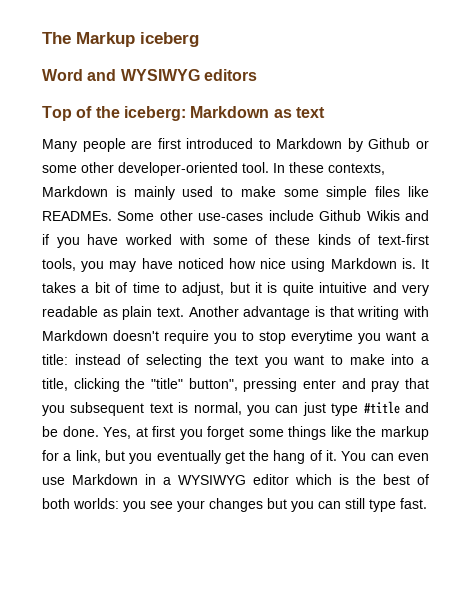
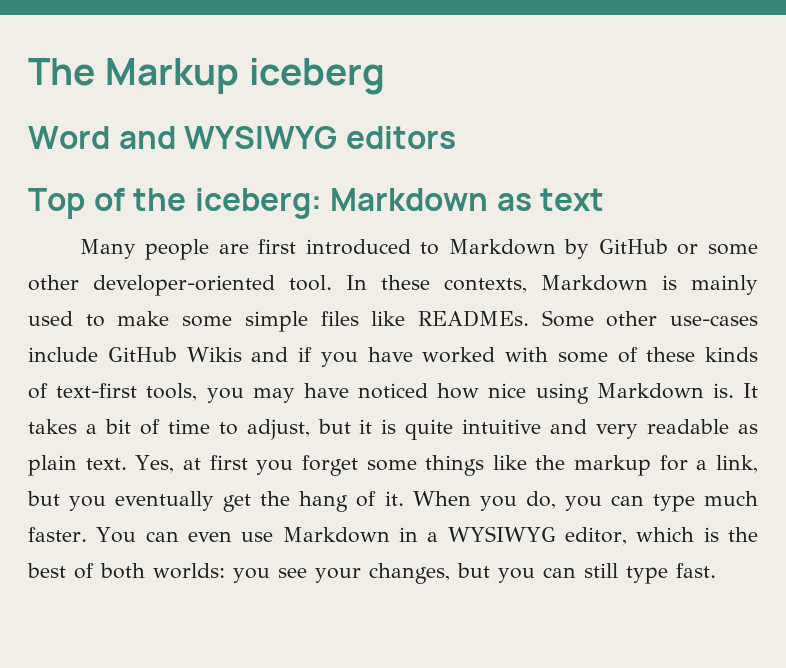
[368,138,411,149] Github -> [598,239,668,254] GitHub
[319,210,362,221] Github -> [107,347,177,362] GitHub
[188,306,430,320] [42,330,429,344] [42,354,429,368] [42,378,430,392] [42,401,429,416] [42,426,99,437] Another advantage is that writing with Markdown doesn't require you to stop everytime you want a title: instead of selecting the text you want to make into a title, clicking the "title" button", pressing enter and pray that you subsequent text is normal, you can just type #title and be done. -> (127, 464) none
(338, 455) none -> [412,491,758,512] [28,527,87,542] When you do, you can type much faster.
[253,474,289,485] editor -> [564,527,627,545] editor,
[209,498,263,512] changes -> [369,563,450,584] changes,

